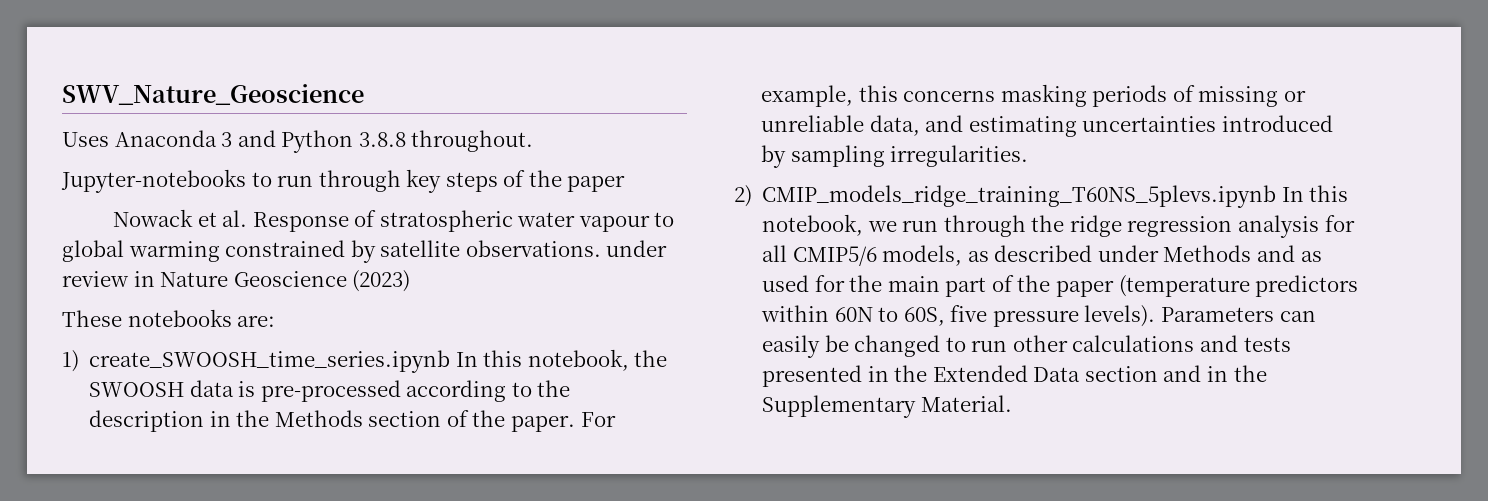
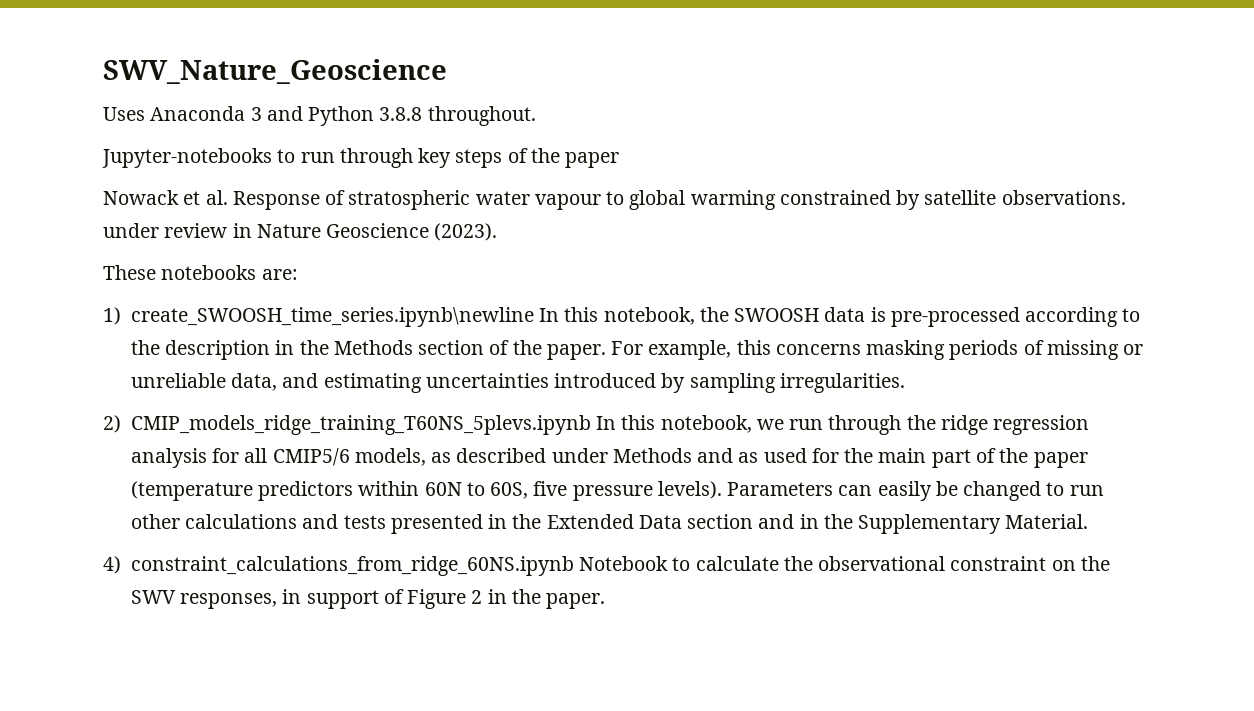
[352,270,411,292] (2023) -> [434,223,498,241] (2023).
[89,350,451,373] create_SWOOSH_time_series.ipynb -> [130,307,534,327] create_SWOOSH_time_series.ipynb\newline
(1012, 403) none -> [103,556,1110,576] [130,589,606,609] // 4) constraint_calculations_from_ridge_60NS.ipynb Notebook to calculate the observational constraint on the SWV responses, in support of Figure 2 in the paper.

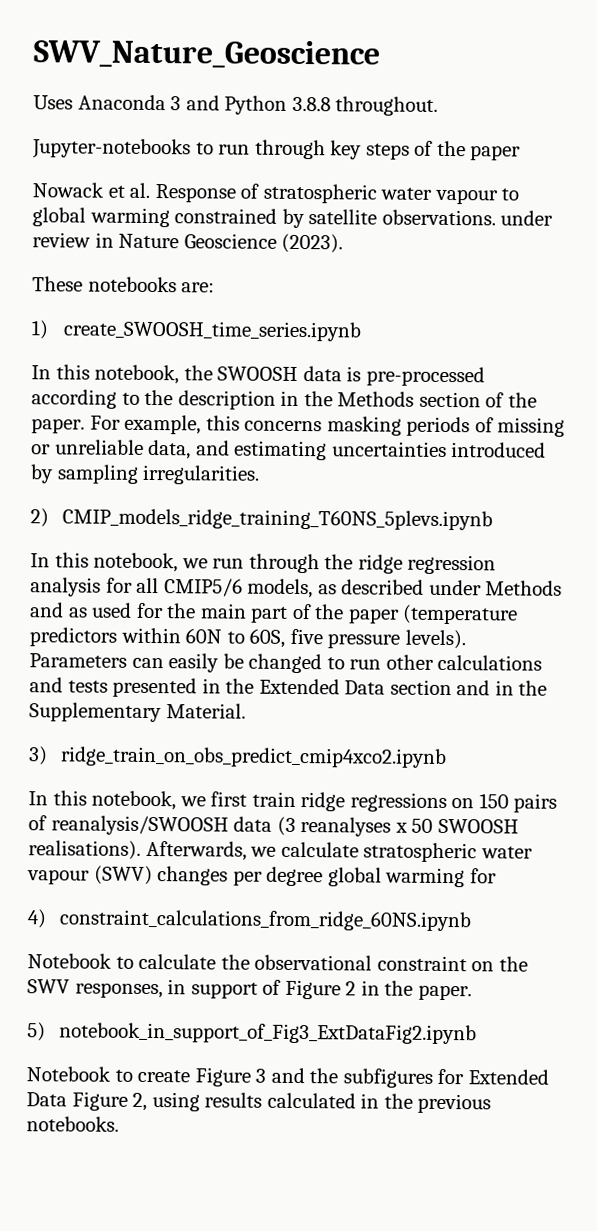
[130,307,534,327] create_SWOOSH_time_series.ipynb\newline -> [62,320,361,342] create_SWOOSH_time_series.ipynb //
(591, 425) none -> (493, 519) //
(1089, 521) none -> [28,746,447,769] [28,790,558,813] [28,815,519,837] [28,840,533,863] [27,865,497,888] // 3) ridge_train_on_obs_predict_cmip4xco2.ipynb // In this notebook, we first train ridge regressions on 150 pairs of reanalysis/SWOOSH data (3 reanalyses x 50 SWOOSH realisations). Afterwards, we calculate stratospheric water vapour (SWV) changes per degree global warming for
(574, 566) none -> (471, 920) //
(606, 601) none -> [27,1022,477,1045] [26,1066,549,1088] [26,1091,492,1114] [26,1116,119,1132] // 5) notebook_in_support_of_Fig3_ExtDataFig2.ipynb // Notebook to create Figure 3 and the subfigures for Extended Data Figure 2, using results calculated in the previous notebooks.

